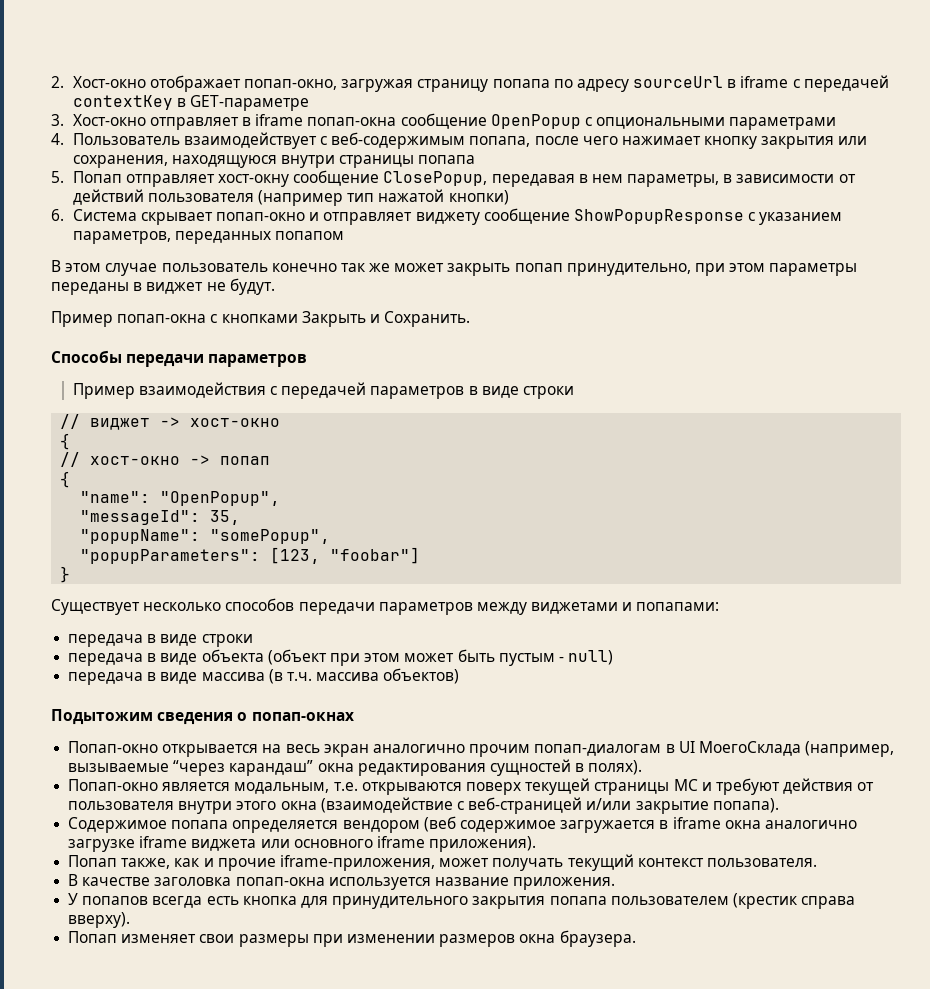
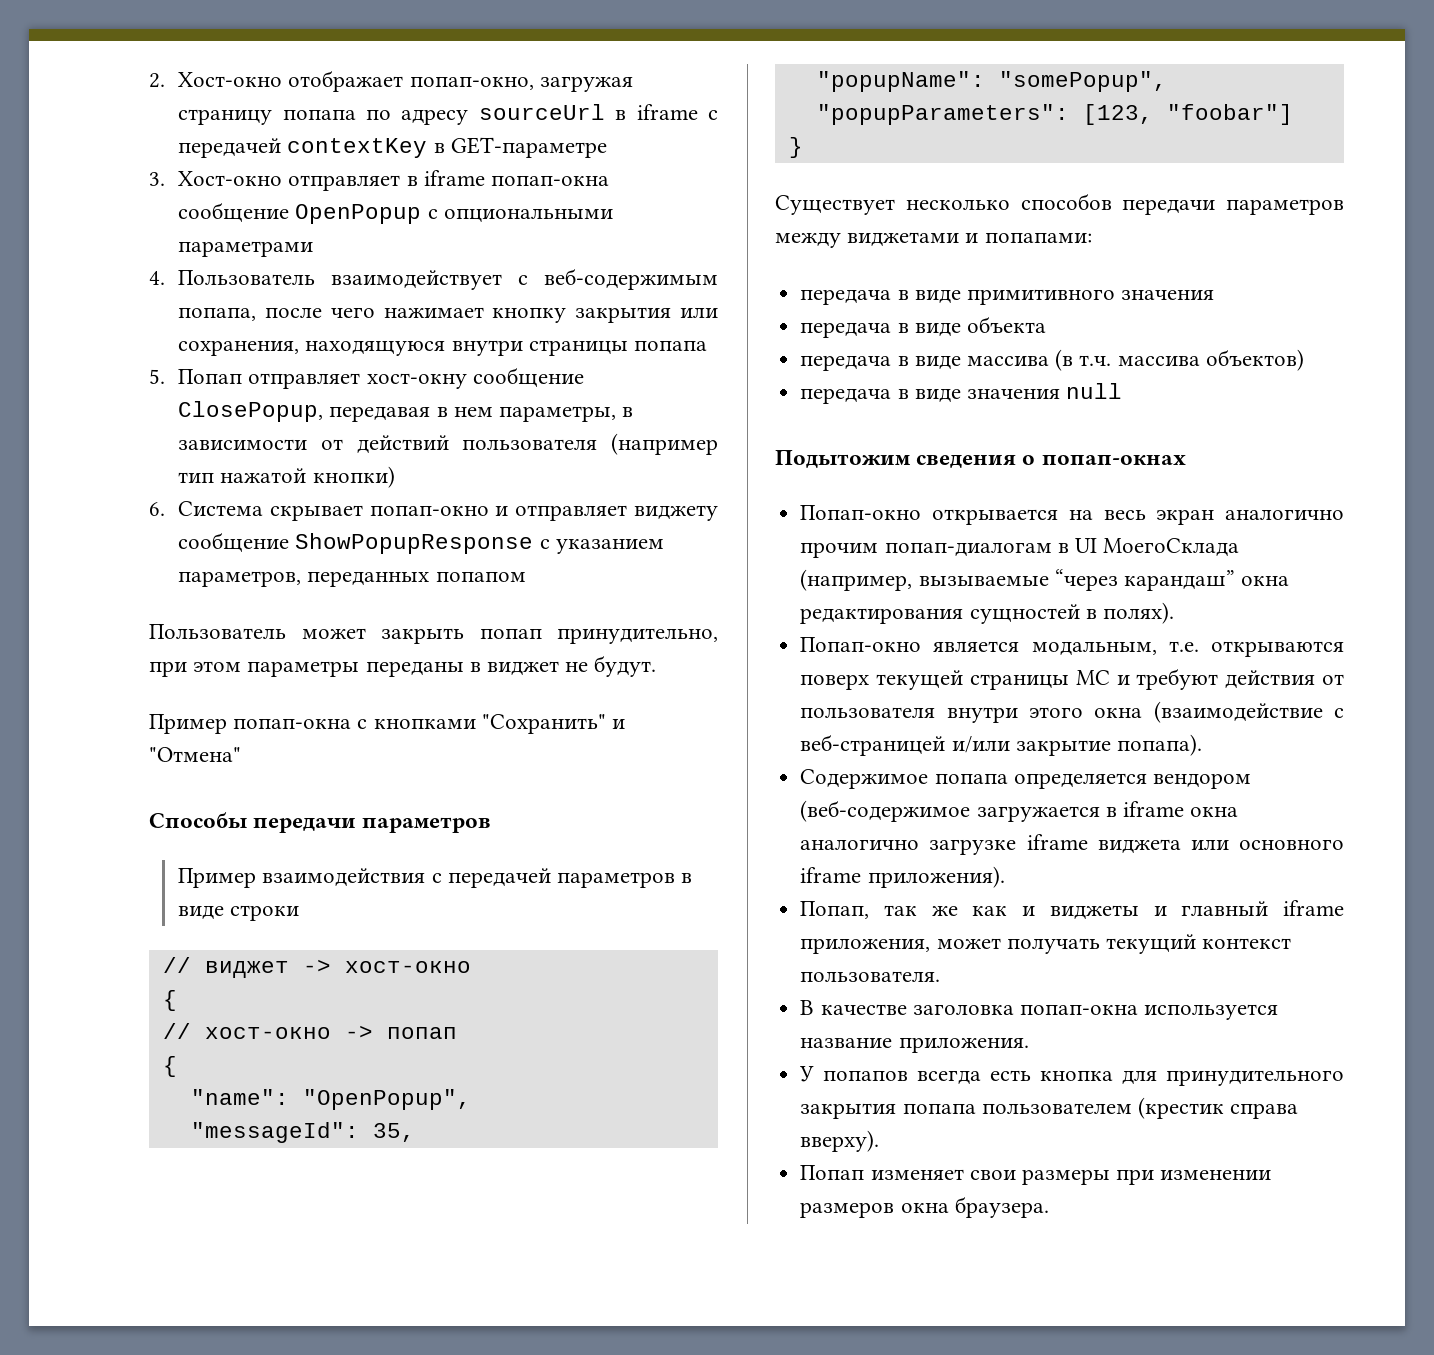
[51,260,391,276] В этом случае пользователь конечно так же -> [149,624,286,639] Пользователь
[301,311,471,327] Закрыть и Сохранить. -> [481,714,626,734] [149,747,241,762] "Сохранить" и "Отмена"
[201,634,253,647] строки -> [966,289,1215,305] примитивного значения
[267,649,614,666] (объект при этом может быть пустым - null) -> (1046, 324) none
(460, 676) none -> [800,383,1123,404] // передача в виде значения null
[423,816,556,833] (веб содержимое -> [800,800,971,822] (веб-содержимое
[68,855,435,871] Попап также, как и прочие iframe-приложения, -> [800,900,1344,920] [800,938,931,954] Попап, так же как и виджеты и главный iframe приложения,

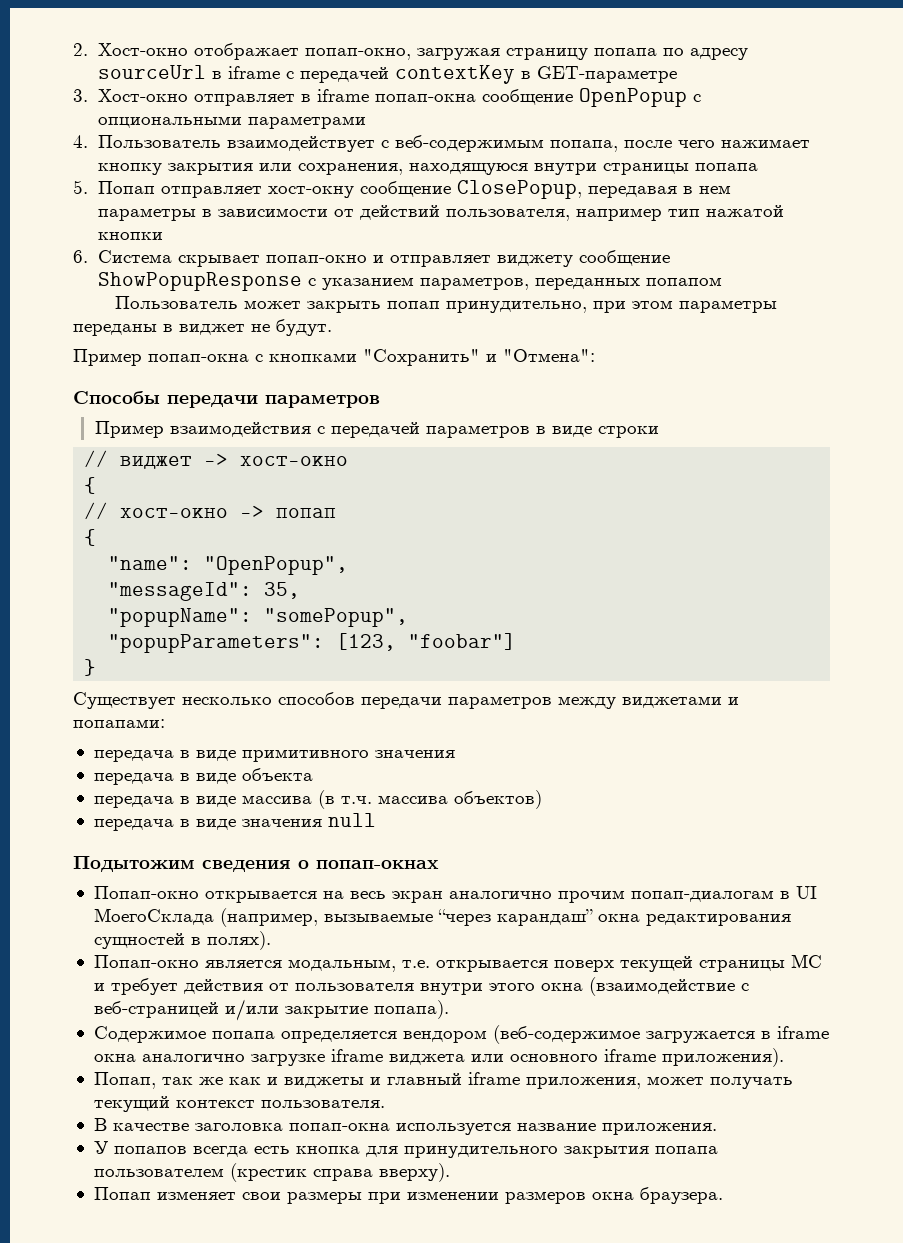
[498,406,616,422] параметры, -> [97,208,196,221] параметры
[462,433,718,455] пользователя (например -> [445,208,662,221] пользователя, например
[312,466,395,488] кнопки) -> [97,232,163,240] кнопки
[149,747,241,762] "Отмена" -> [503,349,595,362] "Отмена":
[1211,641,1344,657] открываются -> [435,960,548,972] открывается
[1136,668,1219,690] требуют -> [110,978,178,995] требует

